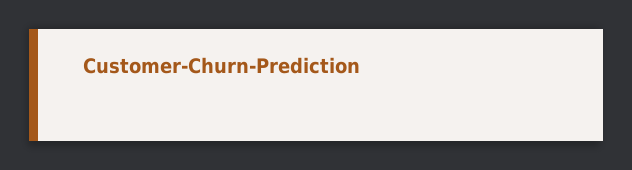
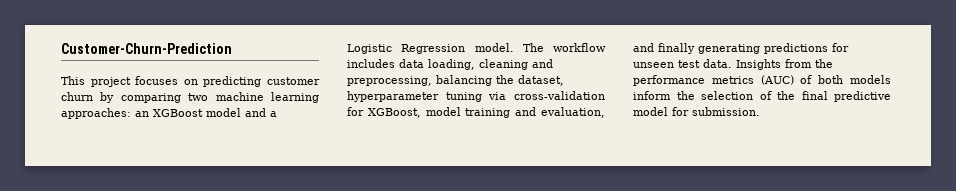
(360, 65) none -> [61,76,320,87] [61,92,319,103] [61,108,277,119] [347,43,606,54] [347,59,553,70] [347,75,564,86] [347,91,605,102] [347,107,605,118] [633,43,849,54] [633,59,833,70] [633,75,891,86] [633,91,891,102] [633,107,760,116] // This project focuses on predicting customer churn by comparing two machine learning approaches: an XGBoost model and a Logistic Regression model. The workflow includes data loading, cleaning and preprocessing, balancing the dataset, hyperparameter tuning via cross-validation for XGBoost, model training and evaluation, and finally generating predictions for unseen test data. Insights from the performance metrics (AUC) of both models inform the selection of the final predictive model for submission.

